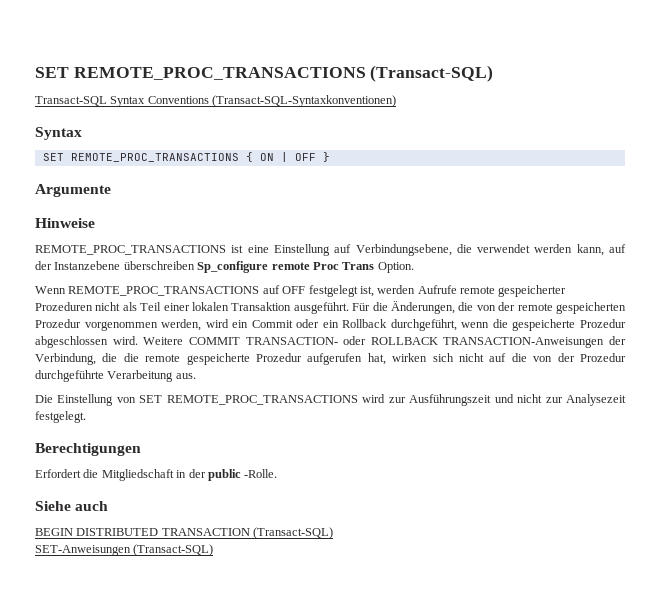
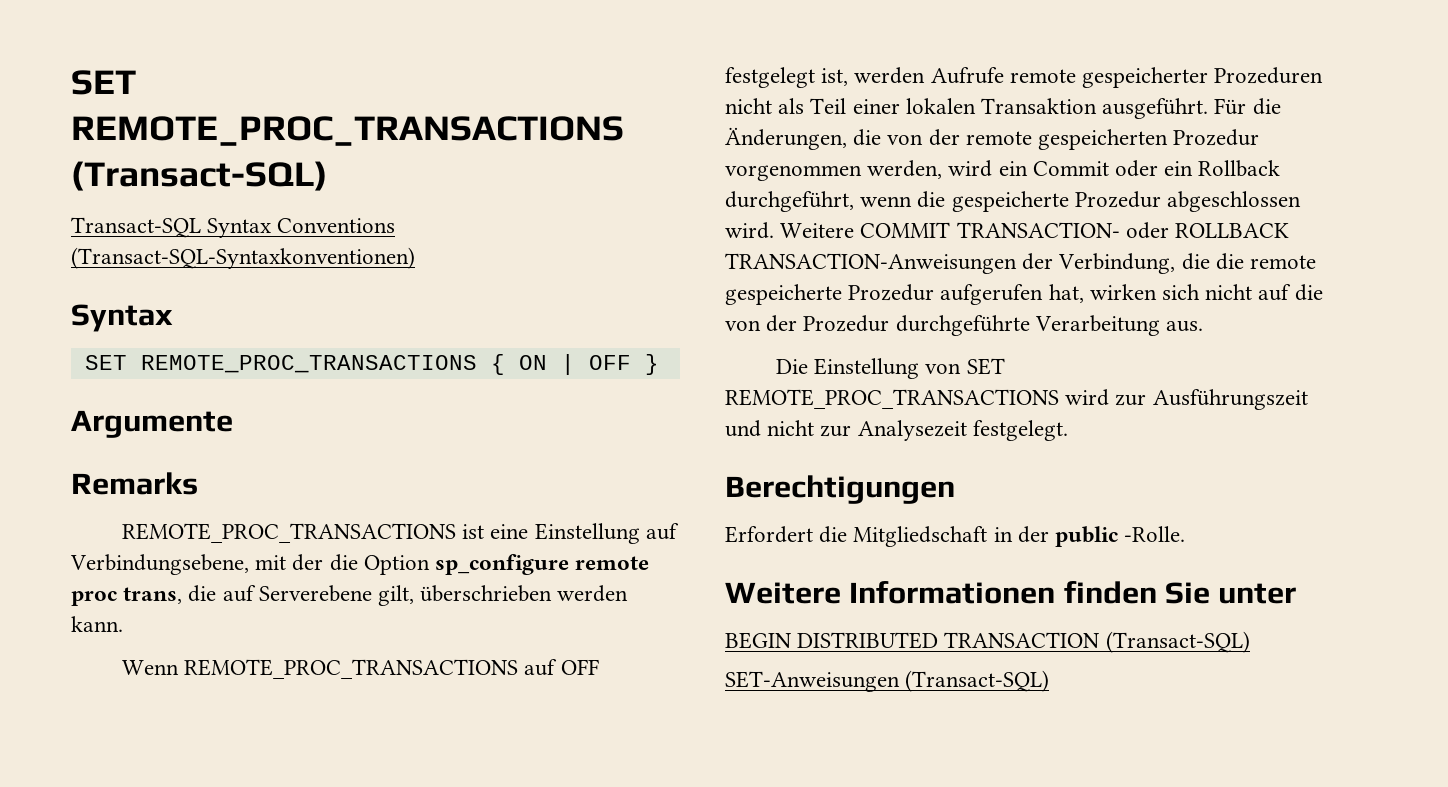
[35,218,95,228] Hinweise -> [71,472,198,495] Remarks
[456,244,626,256] [35,261,414,273] die verwendet werden kann, auf der Instanzebene überschreiben Sp_configure remote Proc Trans Option. -> [255,554,650,575] [71,585,629,606] [71,616,123,632] mit der die Option sp_configure remote proc trans, die auf Serverebene gilt, überschrieben werden kann.
[35,501,109,511] Siehe auch -> [725,581,1297,604] Weitere Informationen finden Sie unter

